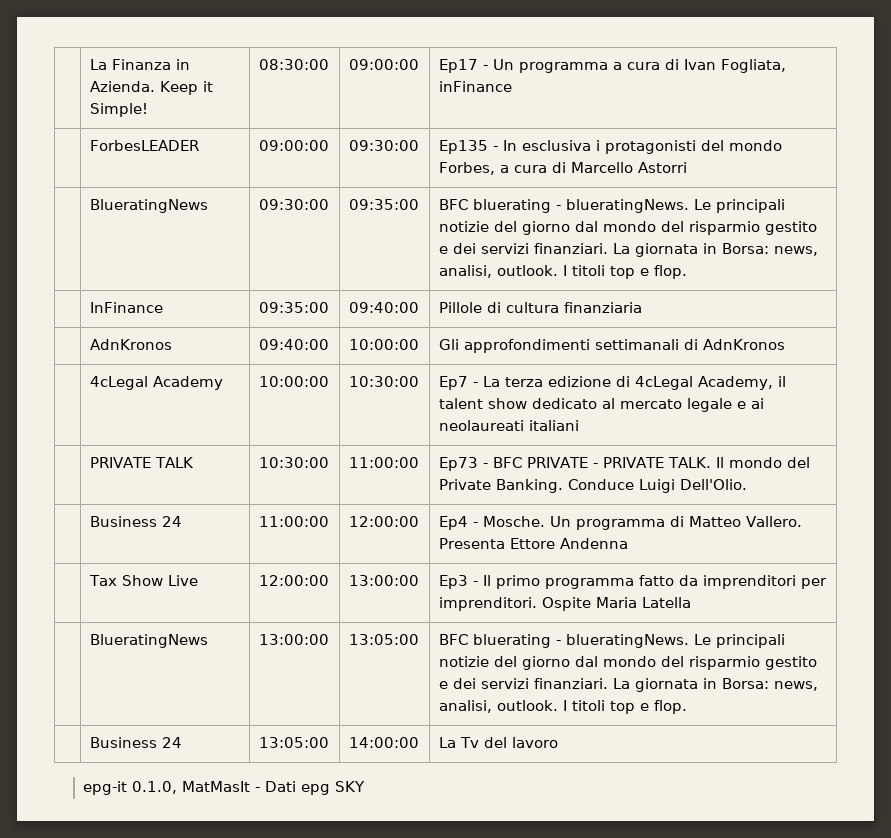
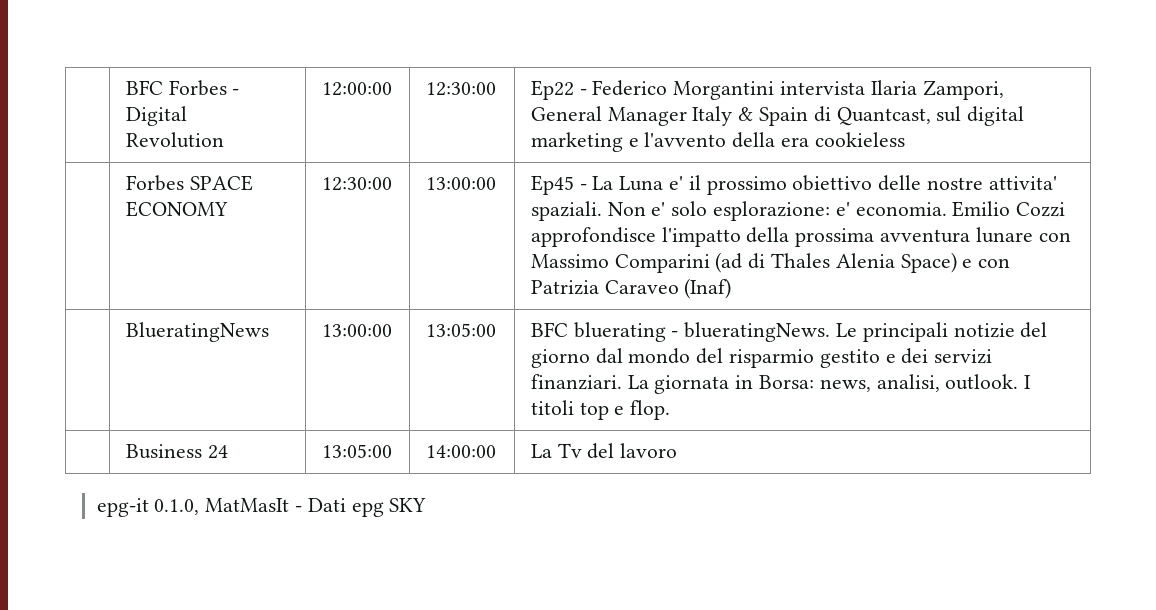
[89,59,190,70] [89,81,213,95] [89,103,148,117] [258,59,329,70] [348,59,419,70] [438,59,786,73] [438,81,512,92] [89,140,199,151] [258,140,329,151] [348,140,419,151] [438,140,782,154] [438,162,687,175] [89,199,208,213] [258,199,329,210] [348,199,419,210] [438,199,785,213] [438,221,817,235] [438,243,818,257] [438,265,687,279] [89,302,163,313] [258,302,329,313] [348,302,419,313] [438,302,642,313] [89,339,172,350] [258,339,329,350] [348,339,419,350] [438,339,785,353] [89,376,223,390] [258,376,329,387] [348,376,419,387] [438,376,786,390] [438,398,764,412] [438,420,579,431] [89,457,194,468] [258,457,329,468] [348,457,419,468] [438,457,810,471] [438,479,747,493] [89,516,182,527] [258,516,329,527] [348,516,419,527] [438,516,802,530] [438,538,628,549] [88,575,198,586] [258,575,329,586] [348,575,419,586] [438,575,827,589] [438,597,691,611] | La Finanza in Azienda. Keep it Simple! | 08:30:00 | 09:00:00 | Ep17 - Un programma a cura di Ivan Fogliata, inFinance // | ForbesLEADER | 09:00:00 | 09:30:00 | Ep135 - In esclusiva i protagonisti del mondo Forbes, a cura di Marcello Astorri // | BlueratingNews | 09:30:00 | 09:35:00 | BFC bluerating - blueratingNews. Le principali notizie del giorno dal mondo del risparmio gestito e dei servizi finanziari. La giornata in Borsa: news, analisi, outlook. I titoli top e flop. // | InFinance | 09:35:00 | 09:40:00 | Pillole di cultura finanziaria // | AdnKronos | 09:40:00 | 10:00:00 | Gli approfondimenti settimanali di AdnKronos // | 4cLegal Academy | 10:00:00 | 10:30:00 | Ep7 - La terza edizione di 4cLegal Academy, il talent show dedicato al mercato legale e ai neolaureati italiani // | PRIVATE TALK | 10:30:00 | 11:00:00 | Ep73 - BFC PRIVATE - PRIVATE TALK. Il mondo del Private Banking. Conduce Luigi Dell'Olio. // | Business 24 | 11:00:00 | 12:00:00 | Ep4 - Mosche. Un programma di Matteo Vallero. Presenta Ettore Andenna // | Tax Show Live | 12:00:00 | 13:00:00 | Ep3 - Il primo programma fatto da imprenditori per imprenditori. Ospite Maria Latella -> [125,80,240,96] [125,106,187,126] [125,132,224,148] [321,82,392,96] [425,82,496,96] [530,80,1004,100] [530,106,1025,126] [530,132,905,152] [125,175,253,191] [125,201,228,217] [321,177,392,191] [425,177,496,190] [530,175,1057,195] [530,201,1066,221] [530,227,1071,247] [530,252,1011,273] [530,278,732,299] | BFC Forbes - Digital Revolution | 12:00:00 | 12:30:00 | Ep22 - Federico Morgantini intervista Ilaria Zampori, General Manager Italy & Spain di Quantcast, sul digital marketing e l'avvento della era cookieless // | Forbes SPACE ECONOMY | 12:30:00 | 13:00:00 | Ep45 - La Luna e' il prossimo obiettivo delle nostre attivita' spaziali. Non e' solo esplorazione: e' economia. Emilio Cozzi approfondisce l'impatto della prossima avventura lunare con Massimo Comparini (ad di Thales Alenia Space) e con Patrizia Caraveo (Inaf)

